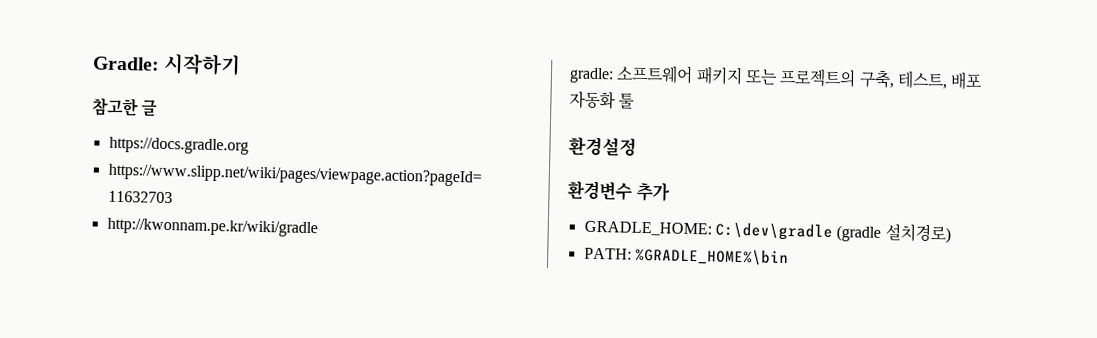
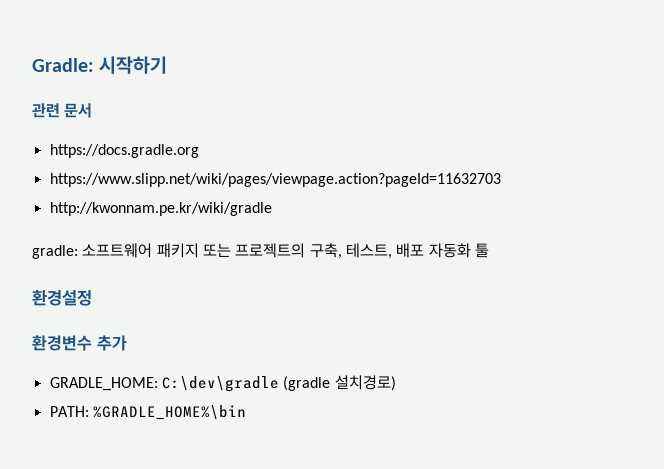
[92,97,159,117] 참고한 글 -> [32,103,93,118] 관련 문서

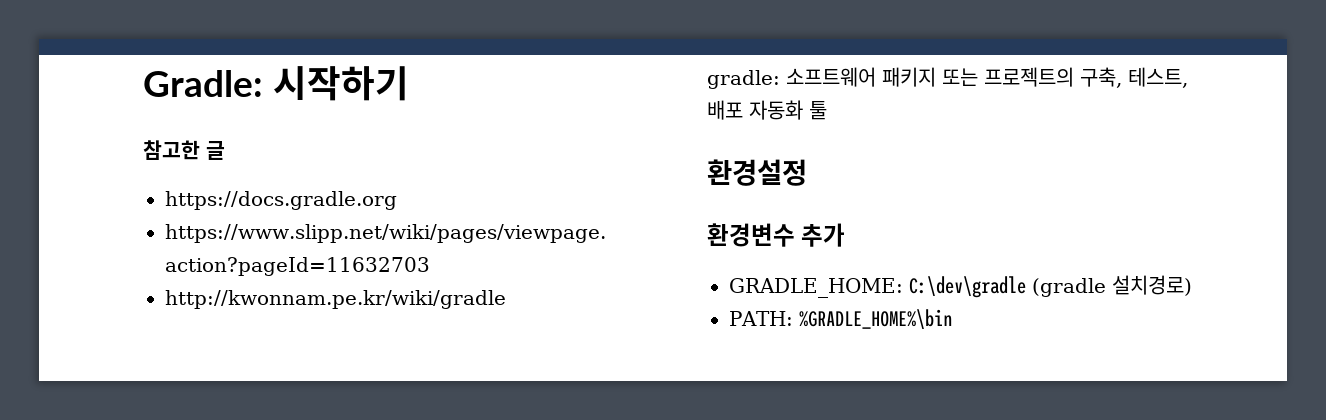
[32,103,93,118] 관련 문서 -> [143,140,225,160] 참고한 글

